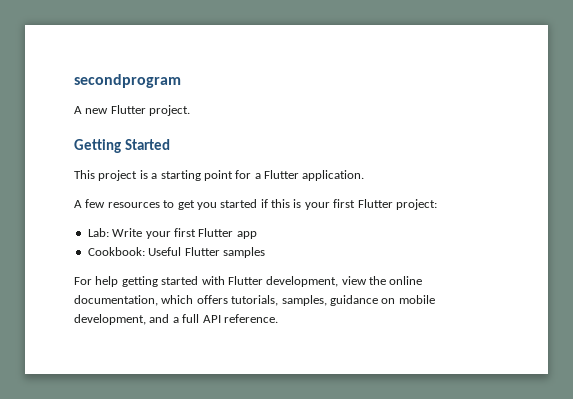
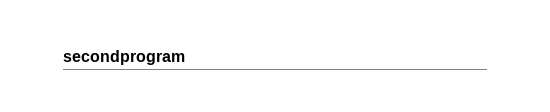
[74,105,191,116] [74,139,170,153] [74,170,365,181] [74,199,437,210] [87,228,257,239] [87,247,265,258] [74,276,423,287] [74,295,435,306] [74,314,278,325] // A new Flutter project. // Getting Started // This project is a starting point for a Flutter application. // A few resources to get you started if this is your first Flutter project: // Lab: Write your first Flutter app // Cookbook: Useful Flutter samples // For help getting started with Flutter development, view the online documentation, which offers tutorials, samples, guidance on mobile development, and a full API reference. -> (185, 57) none

